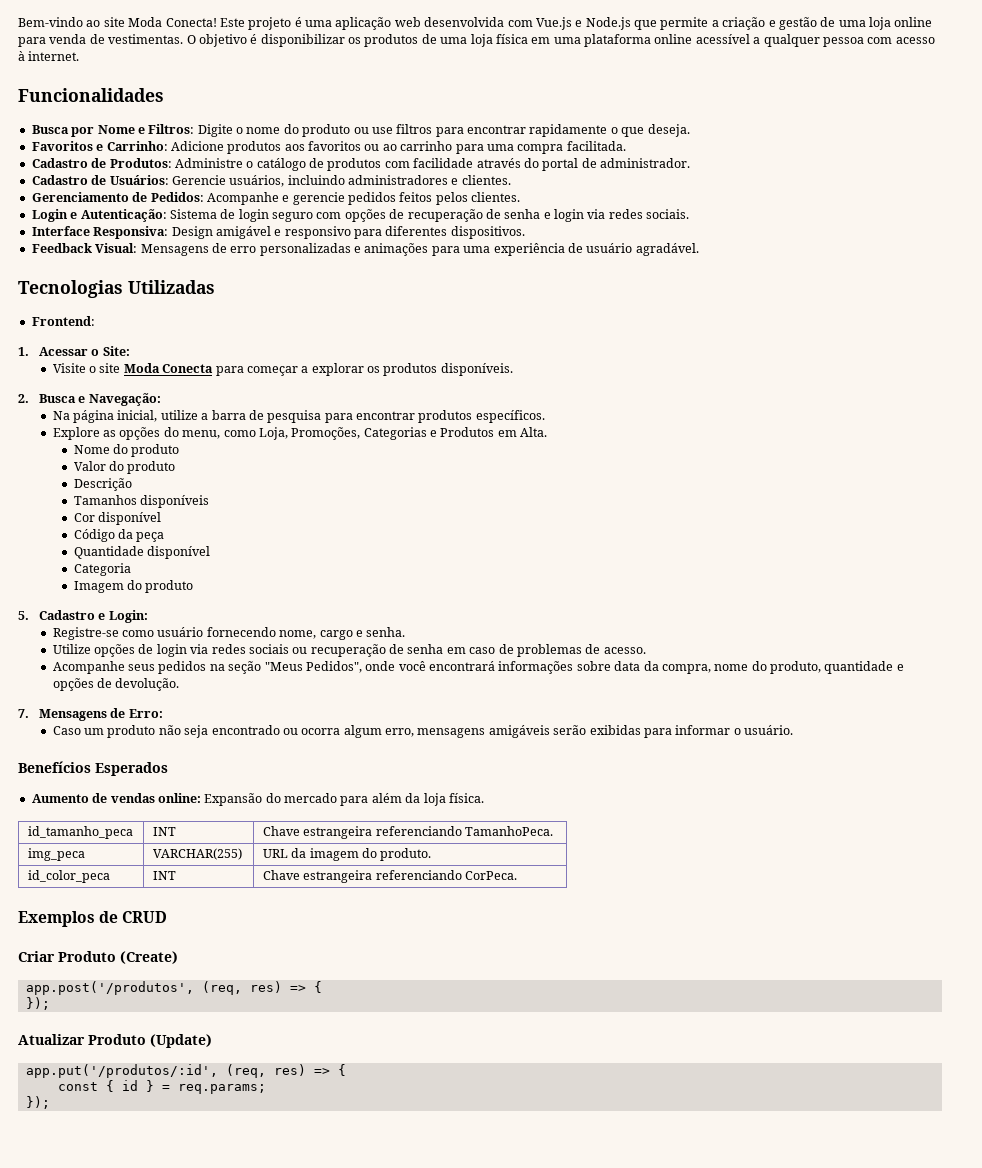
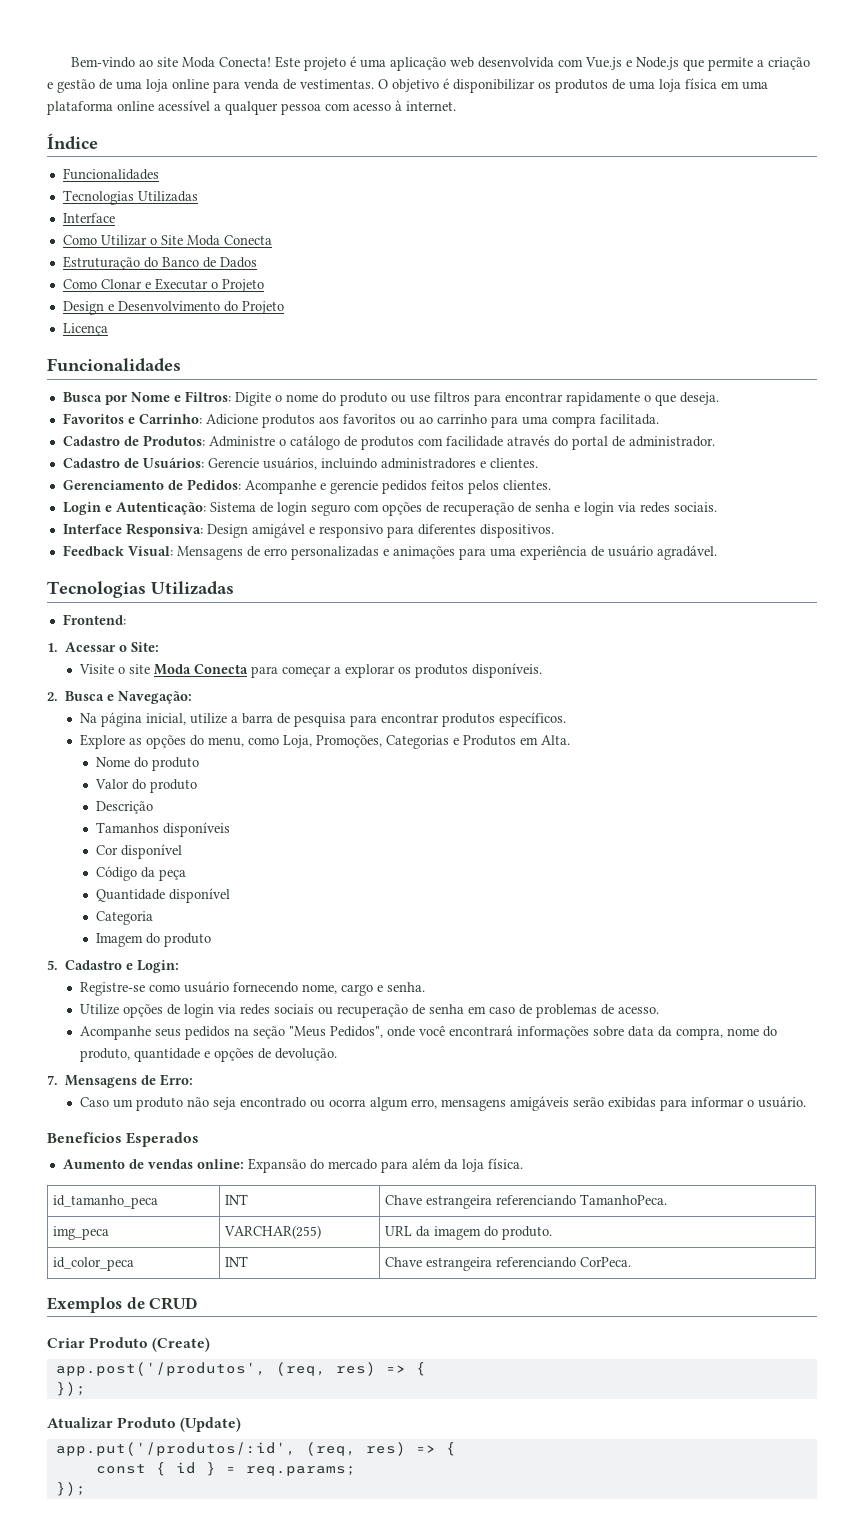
(80, 56) none -> [47,133,98,150] [62,168,159,180] [62,190,198,205] [62,213,115,223] [62,235,272,246] [62,256,257,270] [62,278,264,292] [62,301,284,315] [62,323,108,336] // Índice // Funcionalidades // Tecnologias Utilizadas // Interface // Como Utilizar o Site Moda Conecta // Estruturação do Banco de Dados // Como Clonar e Executar o Projeto // Design e Desenvolvimento do Projeto // Licença

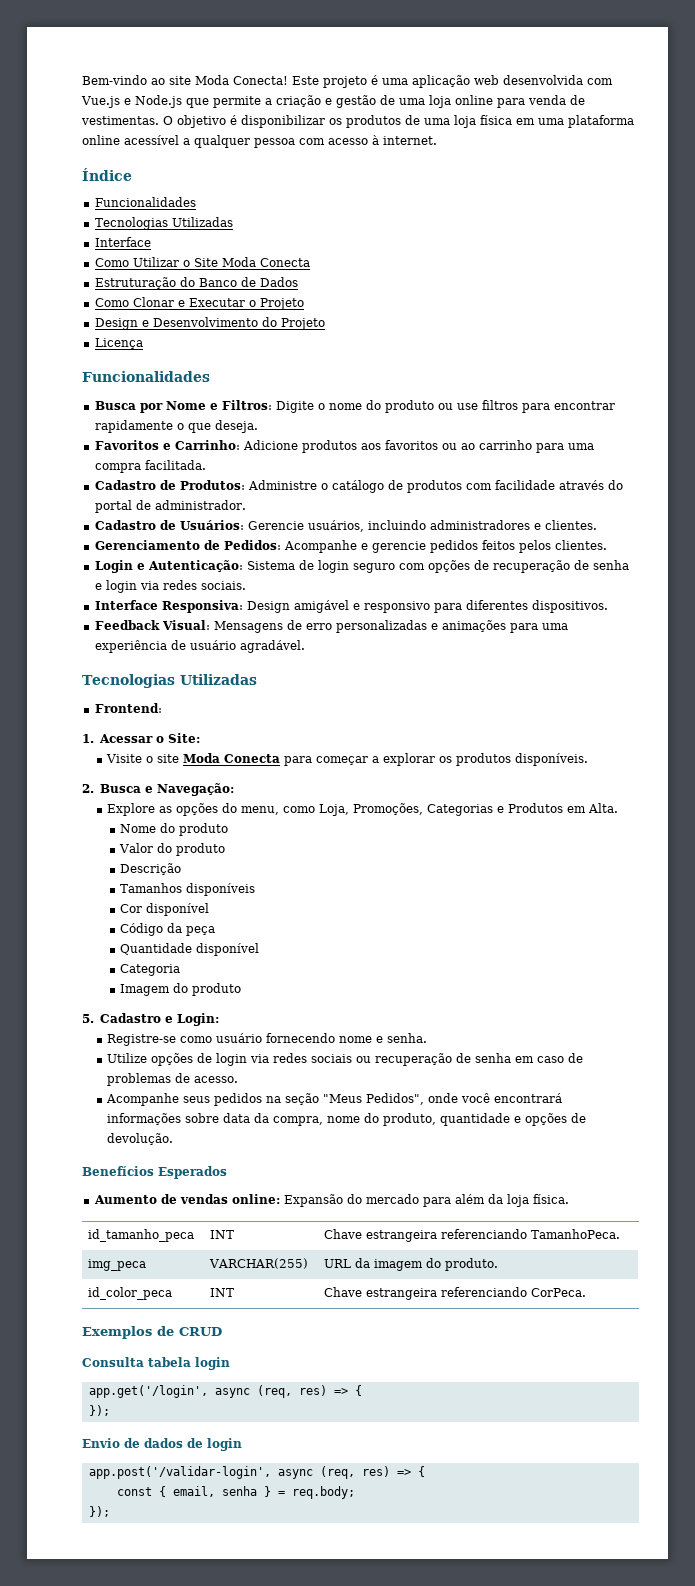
[79,712,566,727] // Na página inicial, utilize a barra de pesquisa para encontrar produtos específicos. -> (234, 789) none
[301,984,373,996] nome, cargo -> [339,1036,373,1043] nome
[47,1074,194,1088] [79,1096,806,1111] // 7. Mensagens de Erro: // Caso um produto não seja encontrado ou ocorra algum erro, mensagens amigáveis serão exibidas para informar o usuário. -> (174, 1139) none
[47,1337,211,1352] [55,1362,266,1376] Criar Produto (Create) // app.post('/produtos', -> [82,1357,230,1370] [88,1385,250,1398] Consulta tabela login // app.get('/login', async
[47,1417,242,1432] [55,1442,296,1456] Atualizar Produto (Update) // app.put('/produtos/:id', -> [82,1438,242,1451] [88,1466,313,1479] Envio de dados de login // app.post('/validar-login', async
[175,1462,196,1474] id -> [172,1486,257,1497] email, senha
[245,1466,356,1476] req.params; -> [291,1486,355,1499] req.body;

